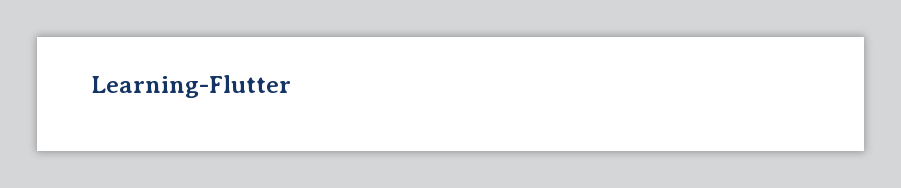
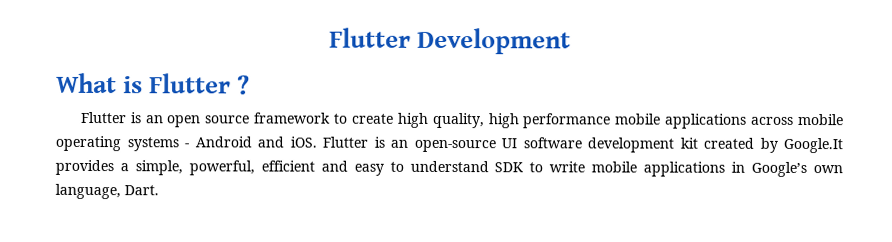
[91,75,291,98] Learning-Flutter -> [329,27,571,55] [56,72,250,95] [79,111,844,129] [55,135,843,154] [55,159,843,178] [55,183,159,200] Flutter Development // What is Flutter ? // Flutter is an open source framework to create high quality, high performance mobile applications across mobile operating systems - Android and iOS. Flutter is an open-source UI software development kit created by Google.It provides a simple, powerful, efficient and easy to understand SDK to write mobile applications in Google’s own language, Dart.

